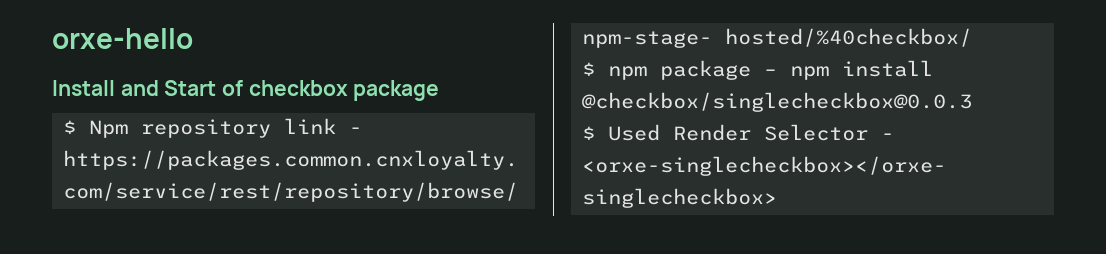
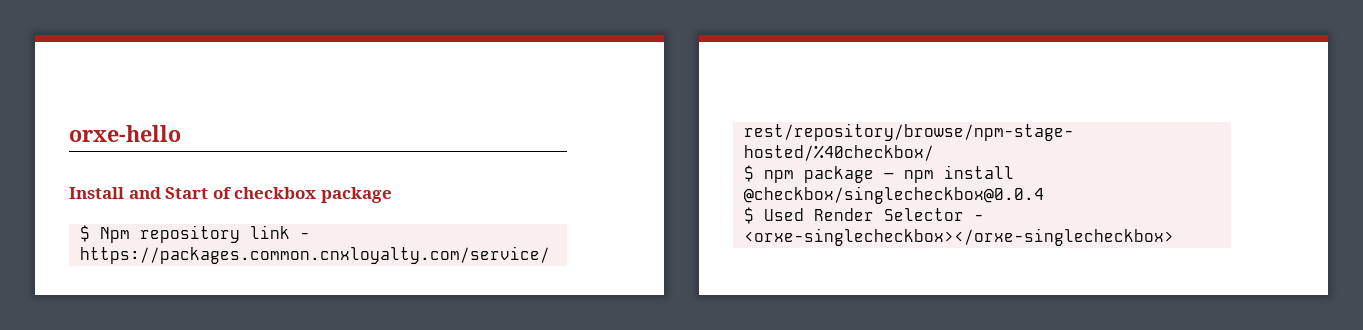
[581,92,972,112] @checkbox/singlecheckbox@0.0.3 -> [744,186,1045,204] @checkbox/singlecheckbox@0.0.4

